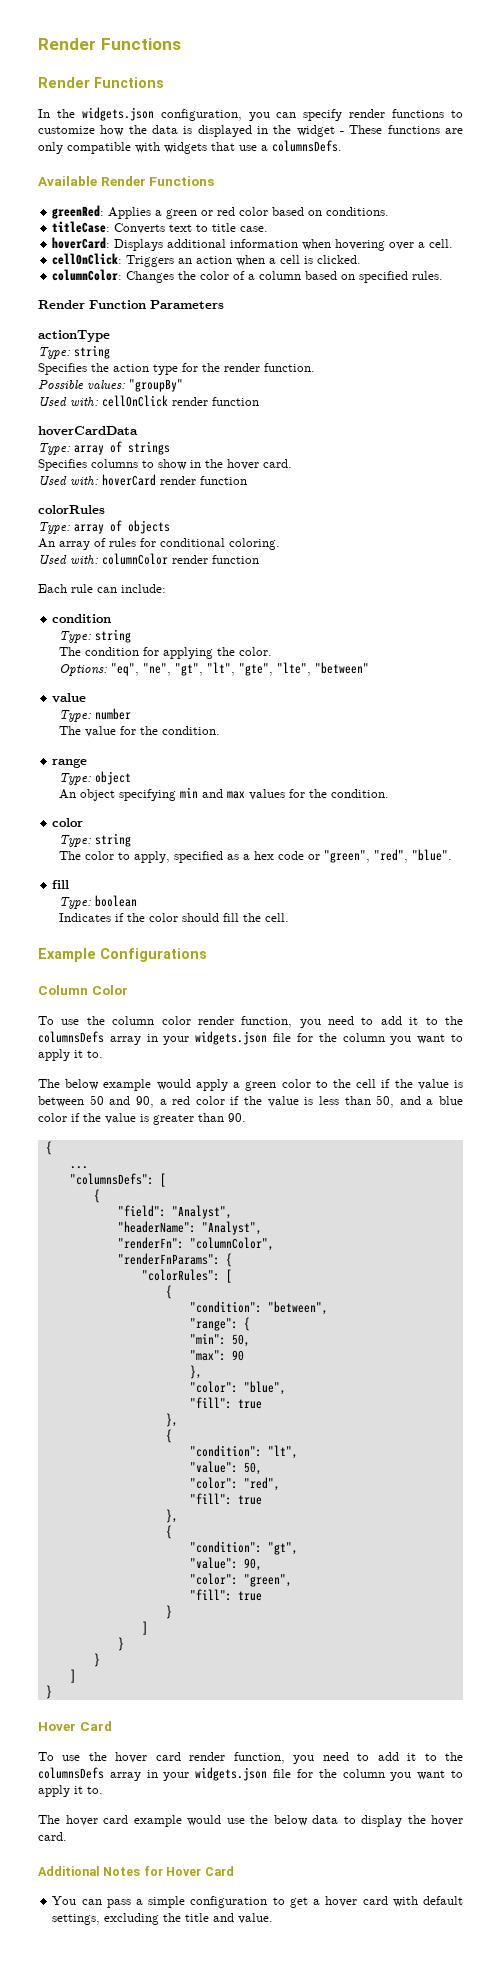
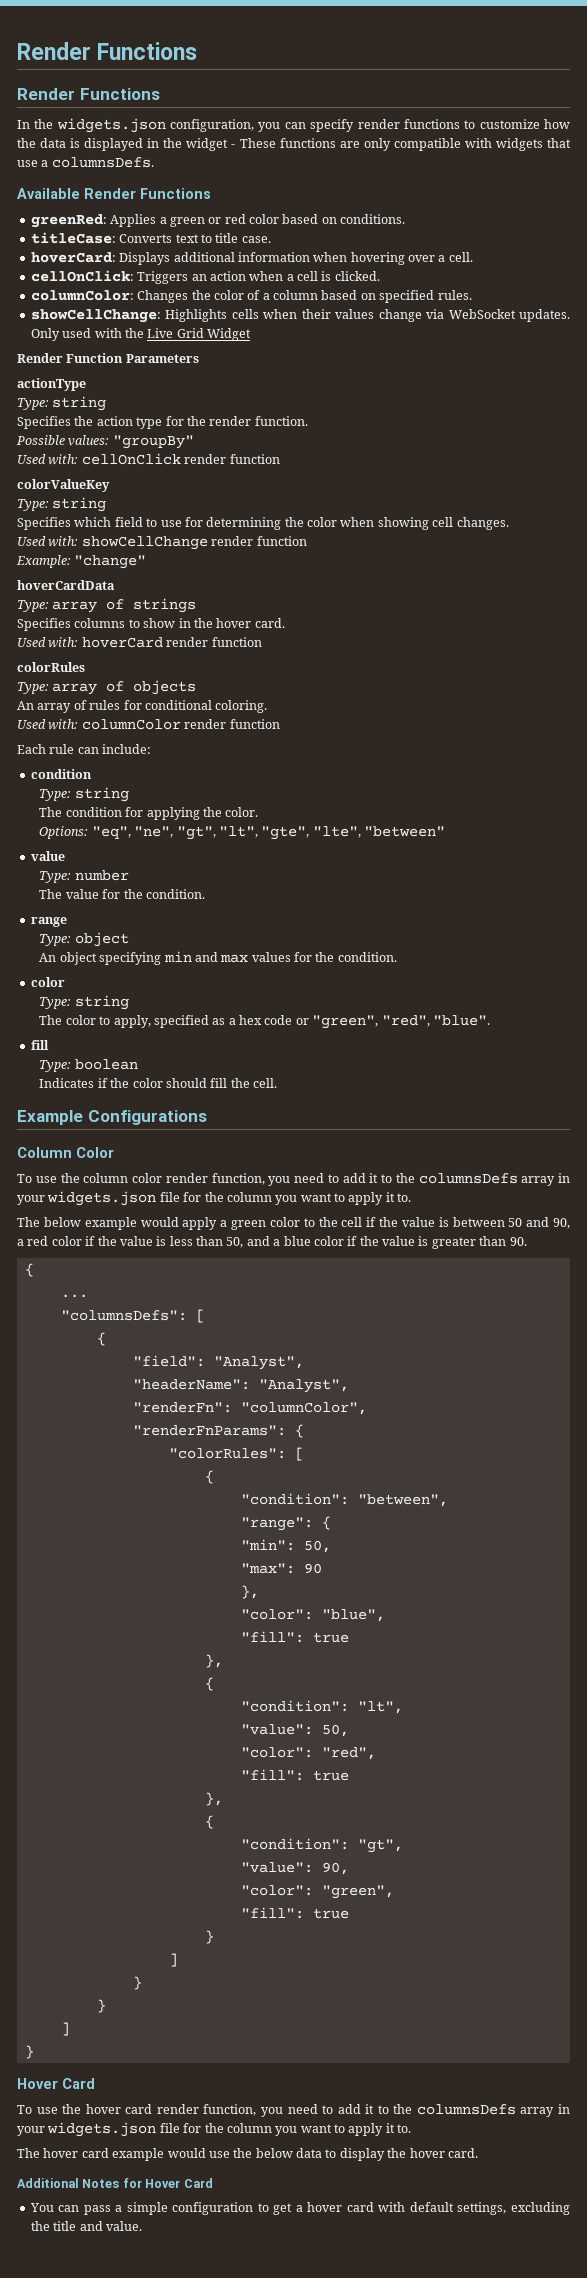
(444, 275) none -> [30,309,570,323] [30,328,251,341] // showCellChange: Highlights cells when their values change via WebSocket updates. Only used with the Live Grid Widget
(259, 401) none -> [17,479,110,492] [17,497,107,512] [17,517,509,530] [17,536,307,550] [16,555,147,569] // colorValueKey // Type: string // Specifies which field to use for determining the color when showing cell changes. // Used with: showCellChange render function // Example: "change"

